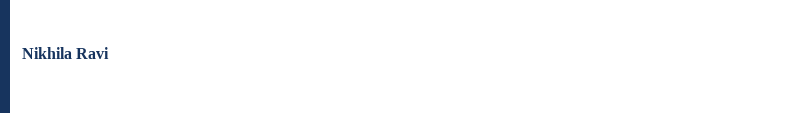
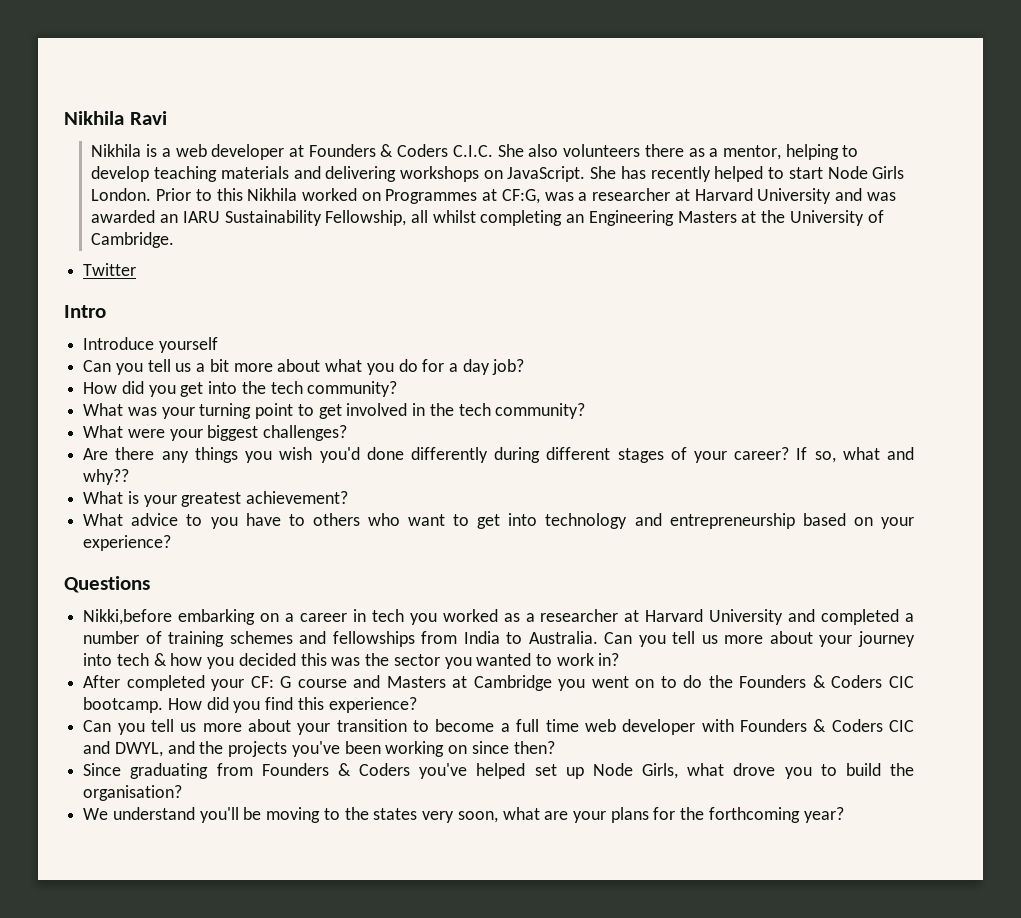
(110, 53) none -> [91,144,859,160] [91,166,905,182] [91,188,896,204] [91,210,884,226] [91,232,175,248] [83,263,137,276] [64,305,106,318] [83,337,218,353] [83,359,525,375] [83,381,398,397] [83,403,586,419] [83,425,348,441] [83,447,915,463] [83,469,130,485] [83,491,349,507] [83,513,915,529] [83,535,172,551] [64,576,150,593] [83,609,914,625] [83,631,915,647] [83,653,620,669] [83,675,915,691] [83,697,417,713] [83,719,914,735] [83,741,555,757] [83,763,914,779] [83,785,183,801] [83,807,844,823] // Nikhila is a web developer at Founders & Coders C.I.C. She also volunteers there as a mentor, helping to develop teaching materials and delivering workshops on JavaScript. She has recently helped to start Node Girls London. Prior to this Nikhila worked on Programmes at CF:G, was a researcher at Harvard University and was awarded an IARU Sustainability Fellowship, all whilst completing an Engineering Masters at the University of Cambridge. // Twitter // Intro // Introduce yourself // Can you tell us a bit more about what you do for a day job? // How did you get into the tech community? // What was your turning point to get involved in the tech community? // What were your biggest challenges? // Are there any things you wish you'd done differently during different stages of your career? If so, what and why?? // What is your greatest achievement? // What advice to you have to others who want to get into technology and entrepreneurship based on your experience? // Questions // Nikki,before embarking on a career in tech you worked as a researcher at Harvard University and completed a number of training schemes and fellowships from India to Australia. Can you tell us more about your journey into tech & how you decided this was the sector you wanted to work in? // After completed your CF: G course and Masters at Cambridge you went on to do the Founders & Coders CIC bootcamp. How did you find this experience? // Can you tell us more about your transition to become a full time web developer with Founders & Coders CIC and DWYL, and the projects you've been working on since then? // Since graduating from Founders & Coders you've helped set up Node Girls, what drove you to build the organisation? // We understand you'll be moving to the states very soon, what are your plans for the forthcoming year?

